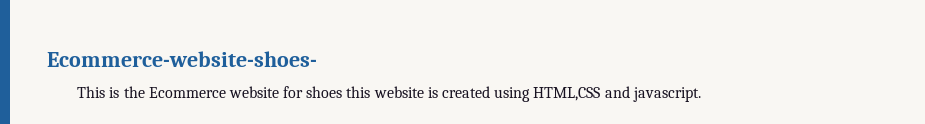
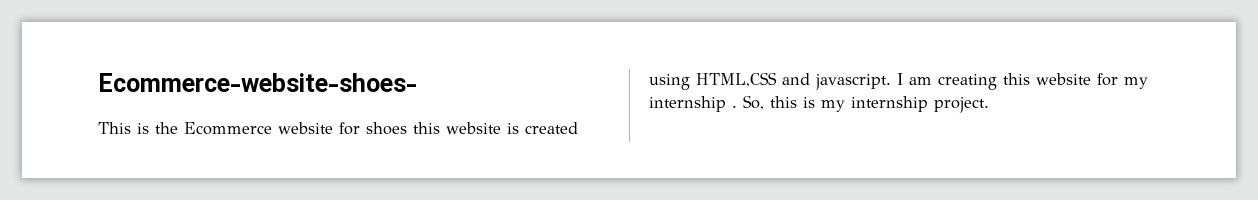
(701, 94) none -> [897,73,1148,90] [649,95,989,113] I am creating this website for my internship . So, this is my internship project.

